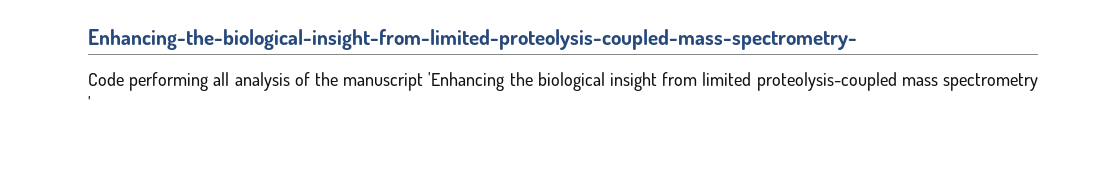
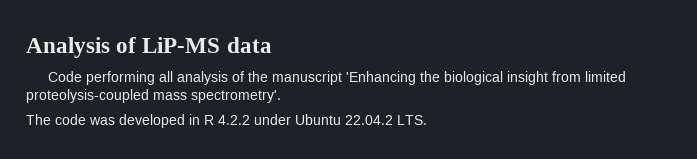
[88,29,857,50] Enhancing-the-biological-insight-from-limited-proteolysis-coupled-mass-spectrometry- -> [26,37,272,58] Analysis of LiP-MS data
[943,73,1039,91] [88,96,91,110] spectrometry ' -> [191,90,281,103] [26,114,427,128] spectrometry'. // The code was developed in R 4.2.2 under Ubuntu 22.04.2 LTS.

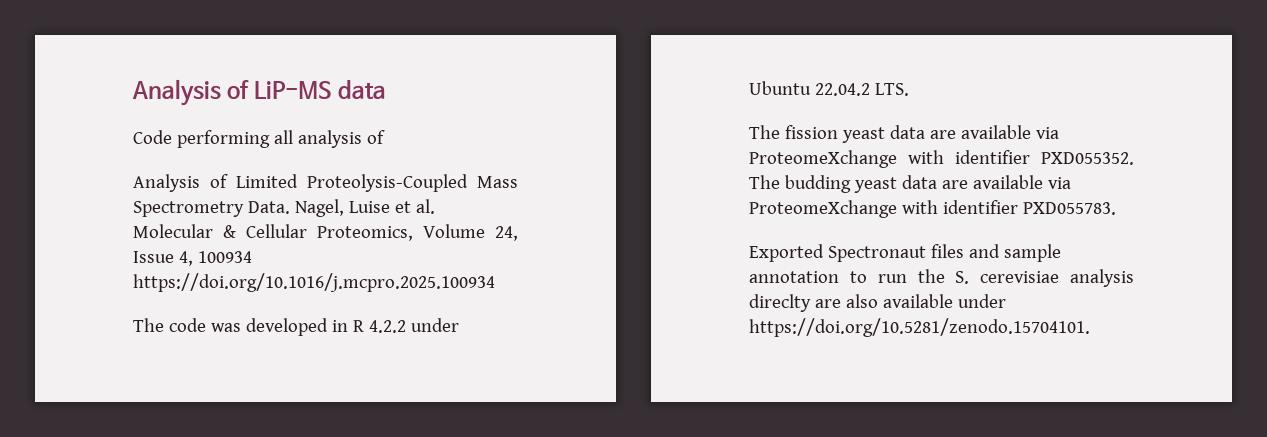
[248,71,627,85] [26,89,281,103] the manuscript 'Enhancing the biological insight from limited proteolysis-coupled mass spectrometry'. -> [133,174,518,192] [133,199,435,217] [133,224,518,241] [133,251,252,266] [133,273,495,292] // Analysis of Limited Proteolysis-Coupled Mass Spectrometry Data. Nagel, Luise et al. Molecular & Cellular Proteomics, Volume 24, Issue 4, 100934 https://doi.org/10.1016/j.mcpro.2025.100934
(427, 120) none -> [749,125,1059,143] [749,150,1134,168] [749,175,1071,193] [749,200,1116,218] [749,244,1061,262] [749,269,1134,287] [749,294,1006,312] [749,318,1090,337] // The fission yeast data are available via ProteomeXchange with identifier PXD055352. The budding yeast data are available via ProteomeXchange with identifier PXD055783. // Exported Spectronaut files and sample annotation to run the S. cerevisiae analysis direclty are also available under https://doi.org/10.5281/zenodo.15704101.

